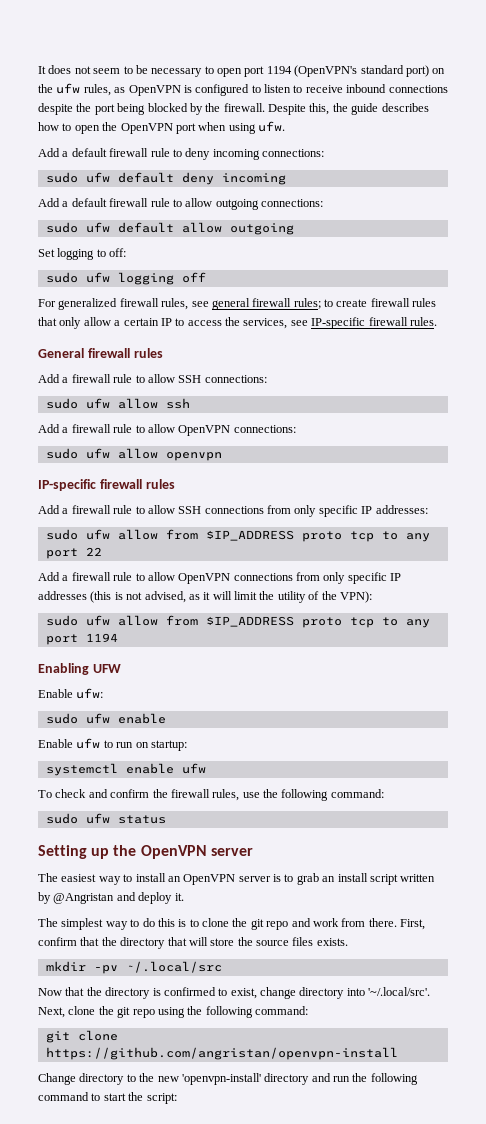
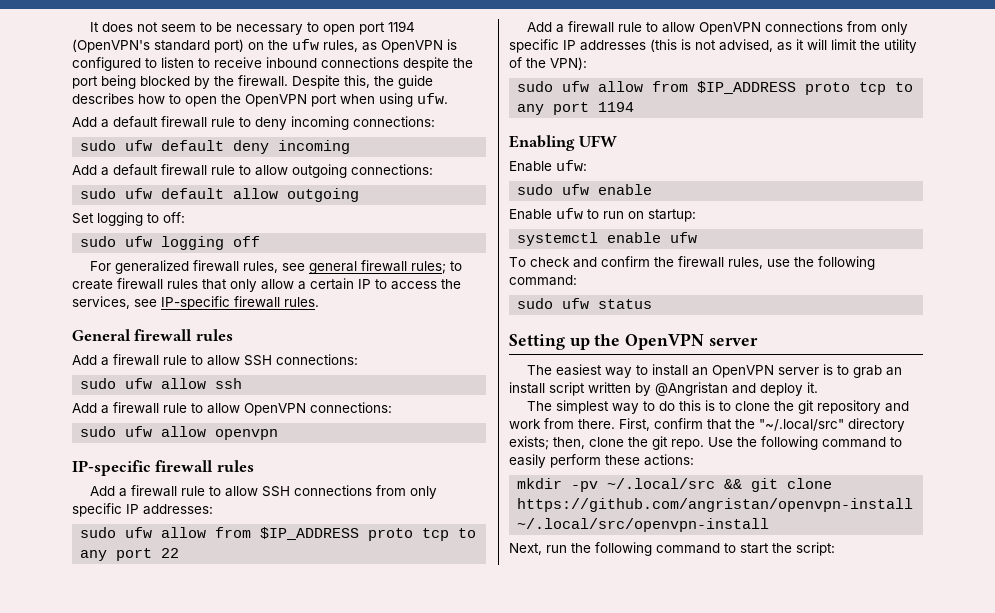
[266,921,289,930] repo -> [817,400,882,414] repository
[120,937,348,949] [45,961,222,974] [38,987,431,999] [38,1006,308,1018] [45,1030,118,1043] [45,1047,398,1060] [38,1073,331,1085] directory that will store the source files exists. // mkdir -pv ~/.local/src // Now that the directory is confirmed to exist, change directory into '~/.local/src'. Next, clone the git repo using the following command: // git clone https://github.com/angristan/openvpn-install // Change directory to the new 'openvpn-install' directory and -> [759,418,905,432] [509,436,902,450] [509,454,694,468] [517,478,833,492] [517,498,914,512] [517,518,770,532] [509,543,542,555] "~/.local/src" directory exists; then, clone the git repo. Use the following command to easily perform these actions: // mkdir -pv ~/.local/src && git clone https://github.com/angristan/openvpn-install ~/.local/src/openvpn-install // Next,

